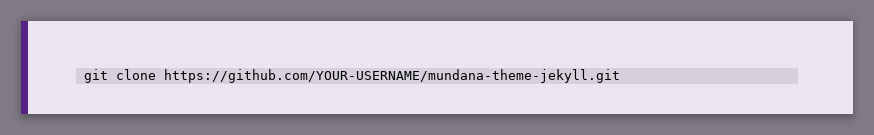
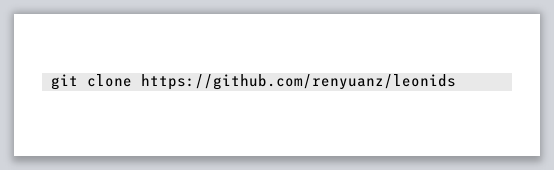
[163,69,620,83] https://github.com/YOUR-USERNAME/mundana-theme-jekyll.git -> [140,74,456,90] https://github.com/renyuanz/leonids

